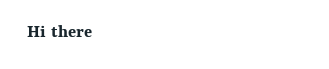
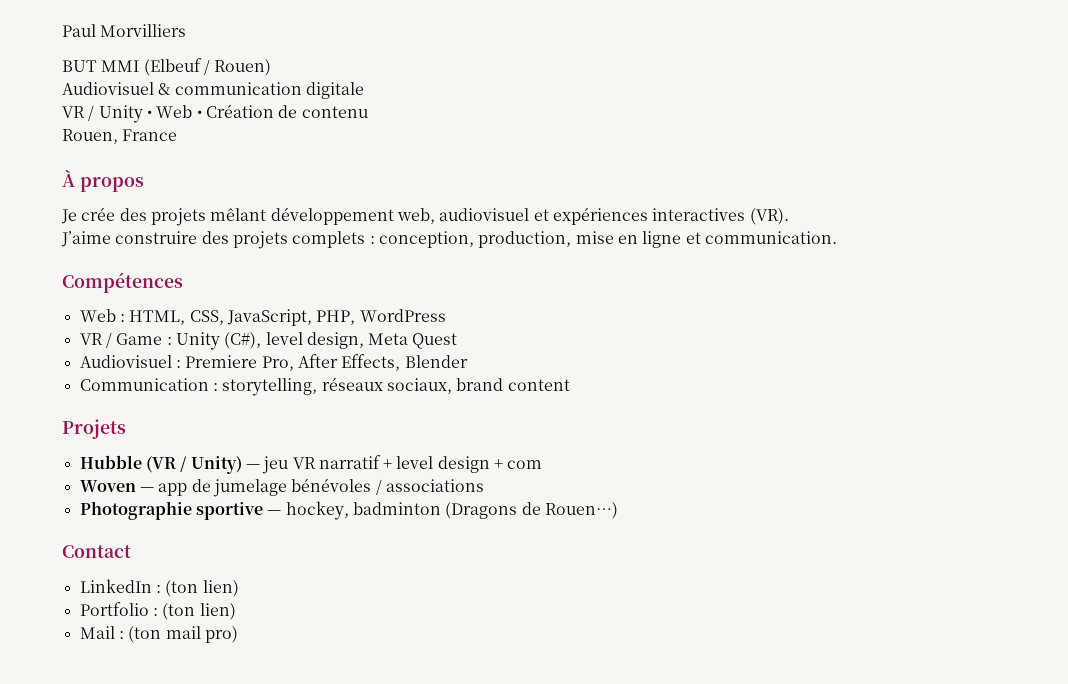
[27,25,92,37] Hi there -> [62,24,187,37] [62,58,272,76] [62,82,364,99] [62,104,368,123] [62,129,178,144] [62,169,144,192] [61,207,789,226] [61,231,837,249] [62,272,183,293] [79,309,446,326] [79,332,458,350] [79,354,468,371] [79,377,570,396] [62,419,126,439] [79,455,543,474] [79,478,484,497] [79,501,618,520] [62,545,131,558] [79,579,239,597] [79,602,236,620] [79,626,238,643] Paul Morvilliers // BUT MMI (Elbeuf / Rouen) // Audiovisuel & communication digitale // VR / Unity • Web • Création de contenu // Rouen, France // À propos // Je crée des projets mêlant développement web, audiovisuel et expériences interactives (VR). // J’aime construire des projets complets : conception, production, mise en ligne et communication. // Compétences // Web : HTML, CSS, JavaScript, PHP, WordPress // VR / Game : Unity (C#), level design, Meta Quest // Audiovisuel : Premiere Pro, After Effects, Blender // Communication : storytelling, réseaux sociaux, brand content // Projets // Hubble (VR / Unity) — jeu VR narratif + level design + com // Woven — app de jumelage bénévoles / associations // Photographie sportive — hockey, badminton (Dragons de Rouen…) // Contact // LinkedIn : (ton lien) // Portfolio : (ton lien) // Mail : (ton mail pro)

